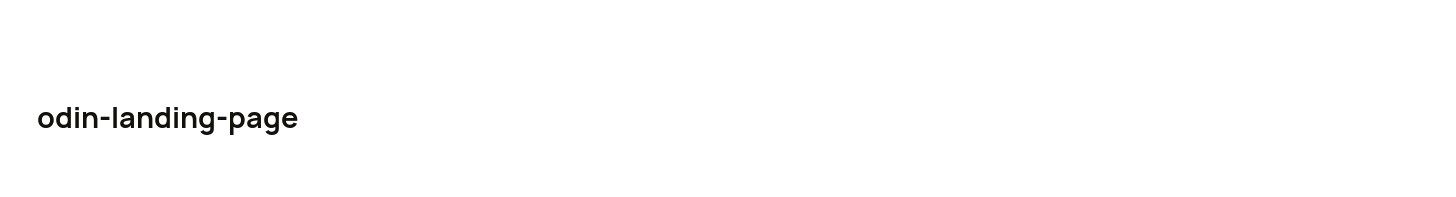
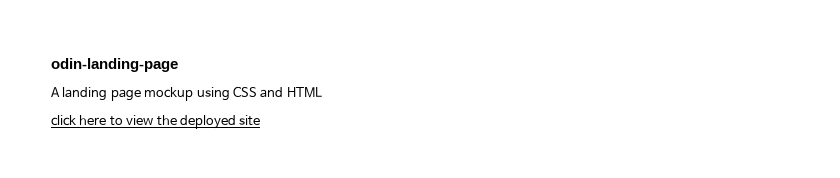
(298, 121) none -> [51,86,322,101] [51,115,261,129] // A landing page mockup using CSS and HTML // click here to view the deployed site

